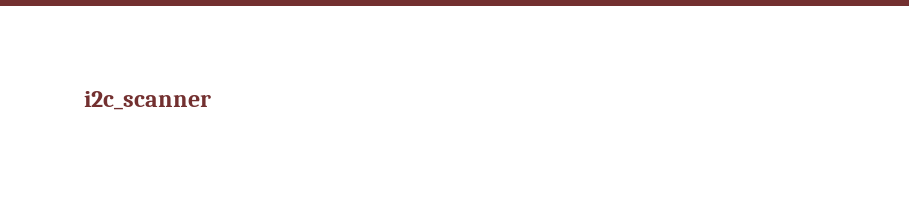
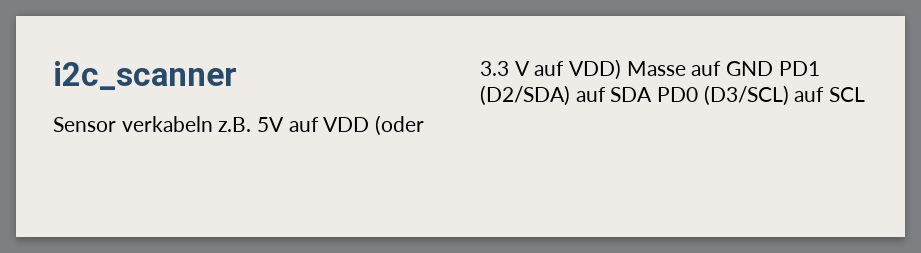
(211, 100) none -> [53,115,425,136] [480,59,820,80] [480,85,866,106] // Sensor verkabeln z.B. 5V auf VDD (oder 3.3 V auf VDD) Masse auf GND PD1 (D2/SDA) auf SDA PD0 (D3/SCL) auf SCL

